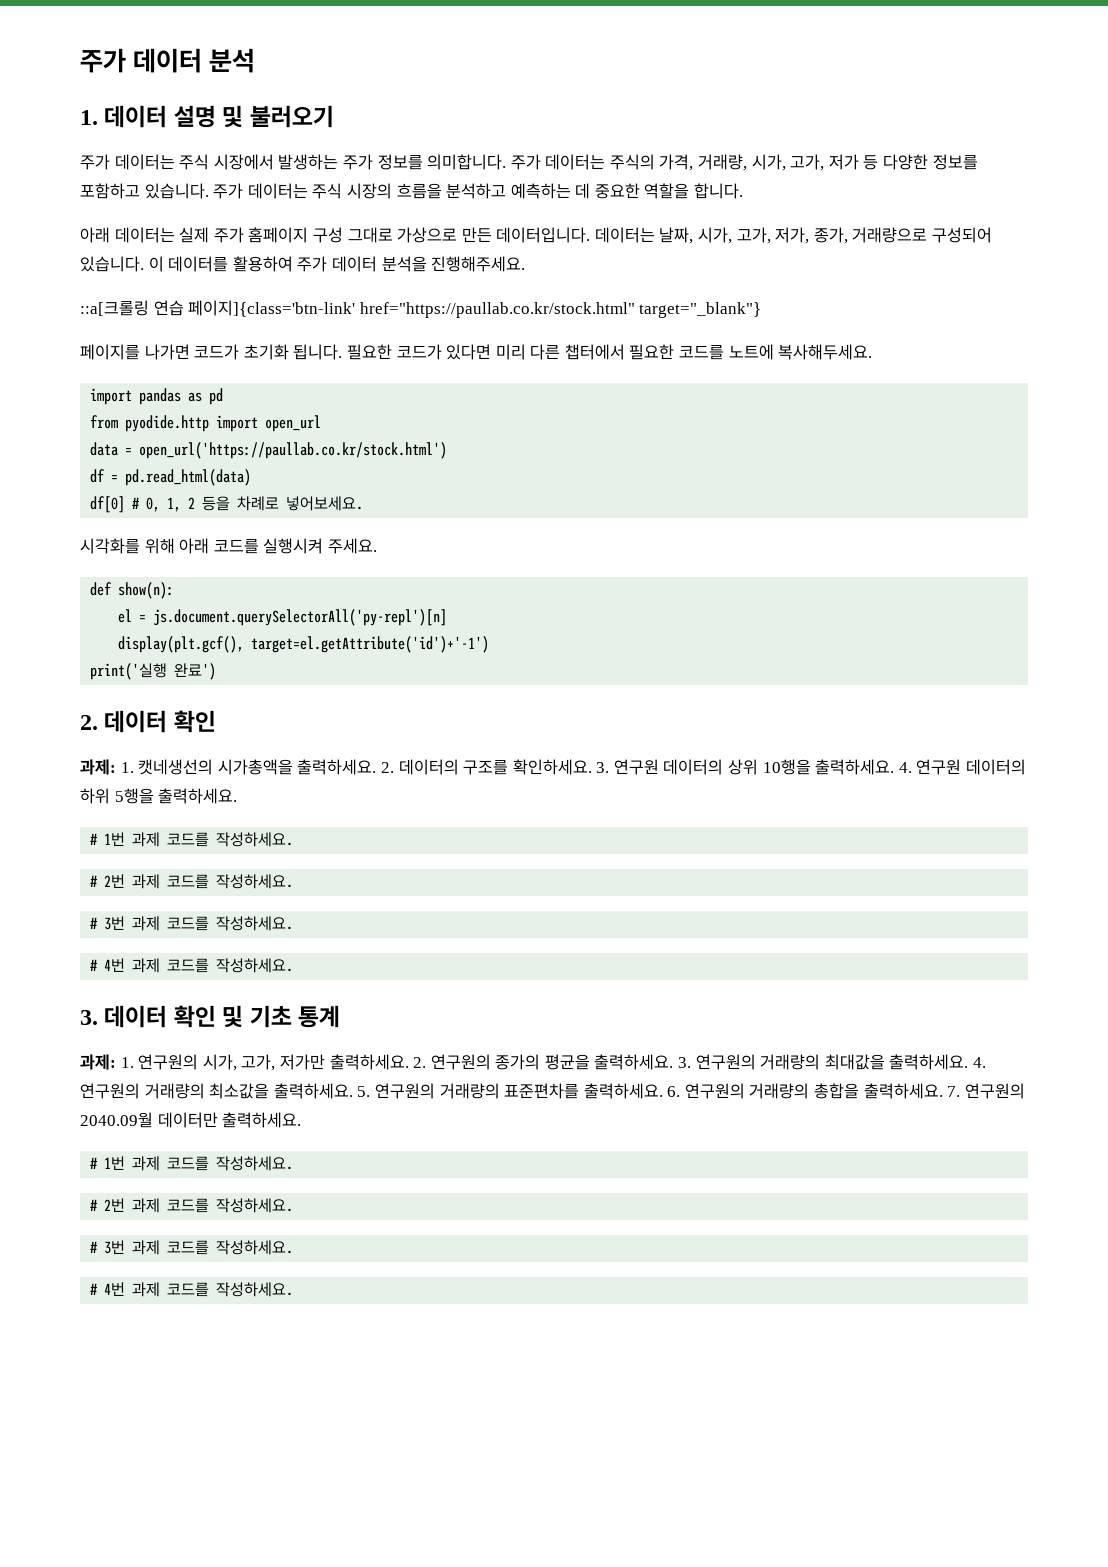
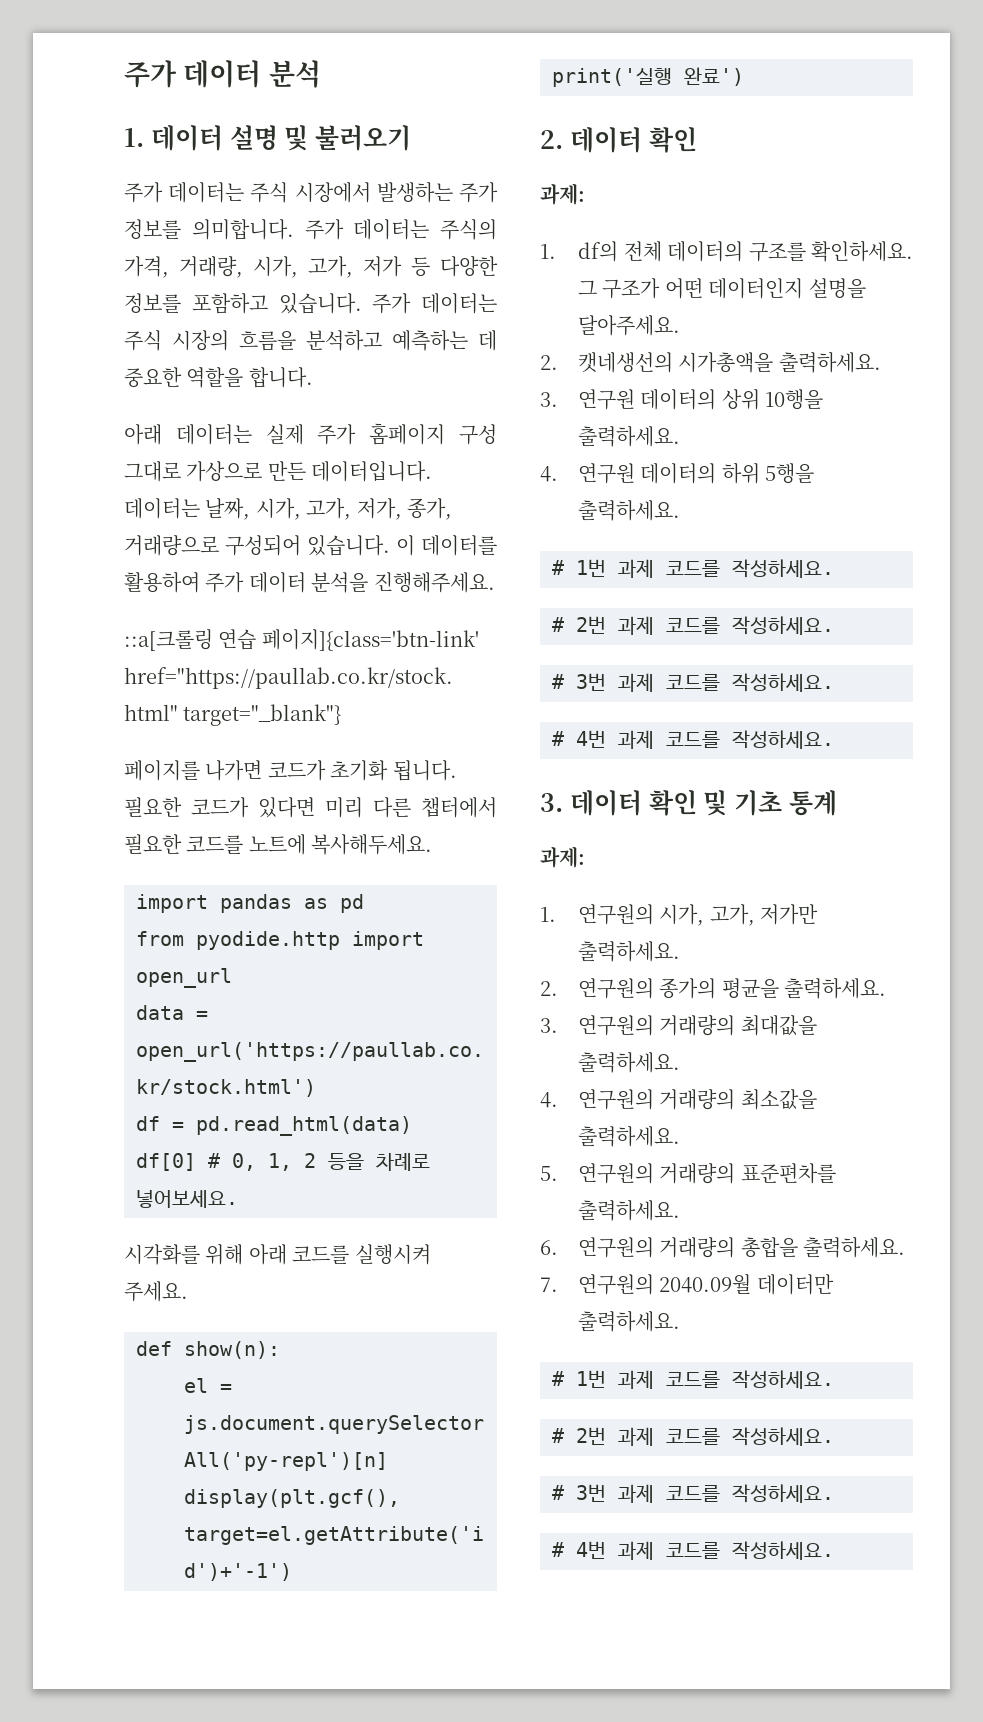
[120,762,134,773] 1. -> [540,241,913,262] [578,278,866,299] [578,315,681,336] [540,355,558,370] // 1. df의 전체 데이터의 구조를 확인하세요. 그 구조가 어떤 데이터인지 설명을 달아주세요. // 2.
[380,759,592,775] 2. 데이터의 구조를 확인하세요. -> (881, 362) //
(895, 767) none -> (681, 436) //
(116, 1062) none -> (585, 857) //
(409, 1062) none -> (681, 951) //
(674, 1062) none -> (887, 988) //
(969, 1062) none -> (681, 1062) //
(353, 1091) none -> (681, 1136) //
(663, 1091) none -> (681, 1210) //
(943, 1091) none -> (906, 1247) //

